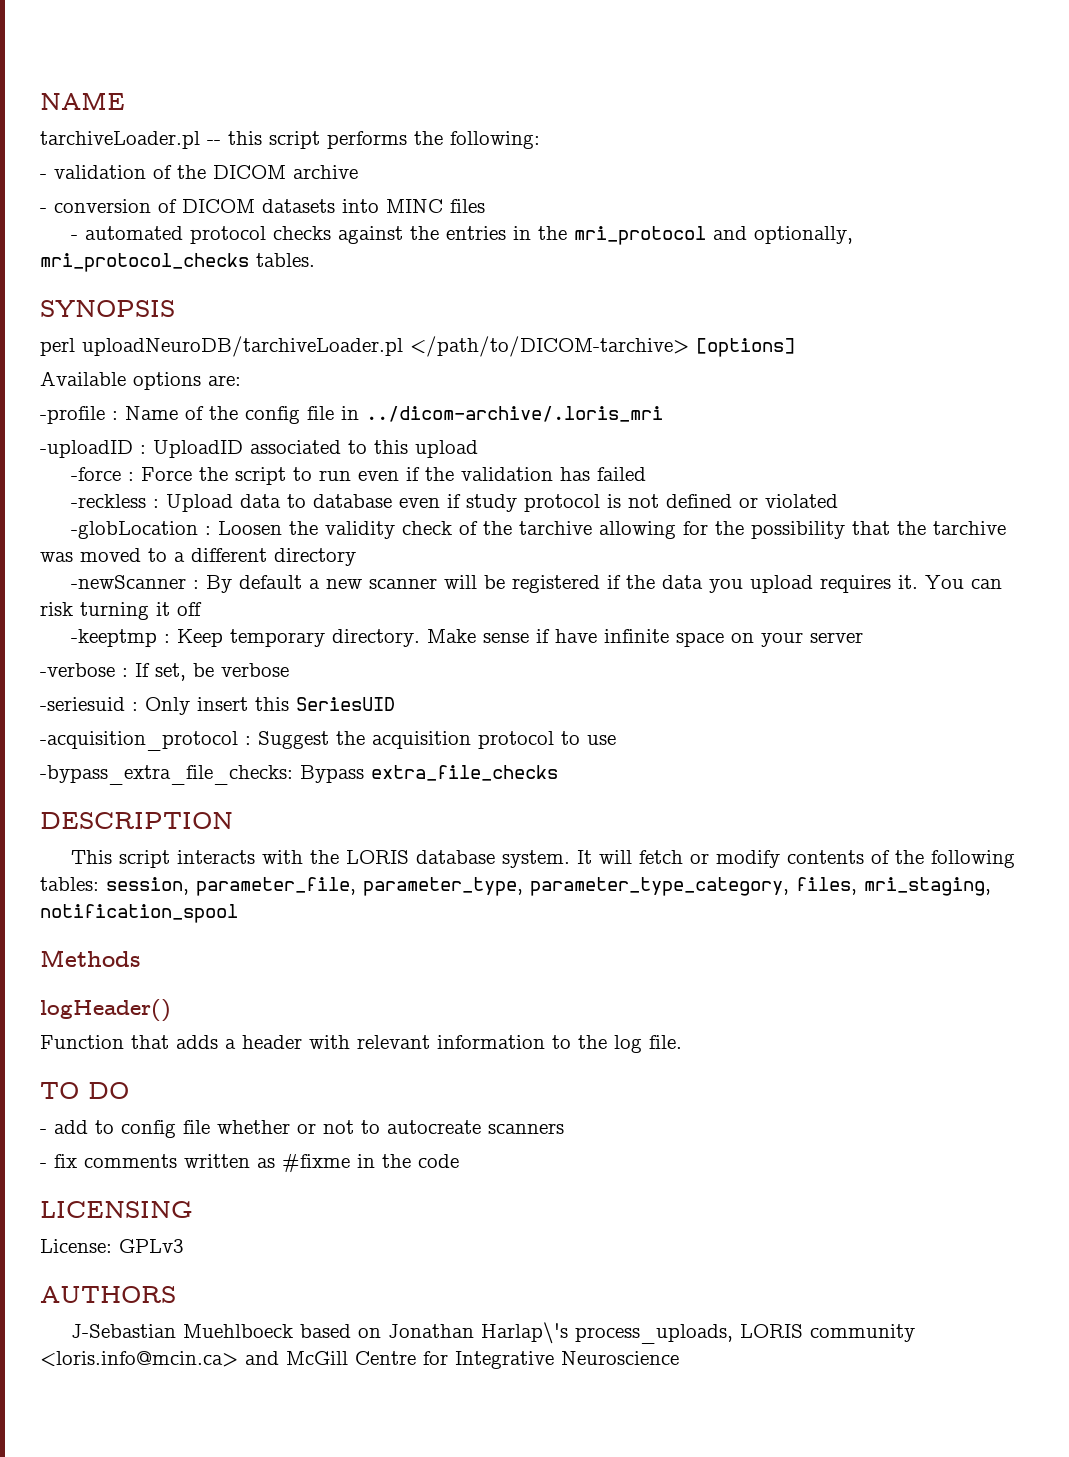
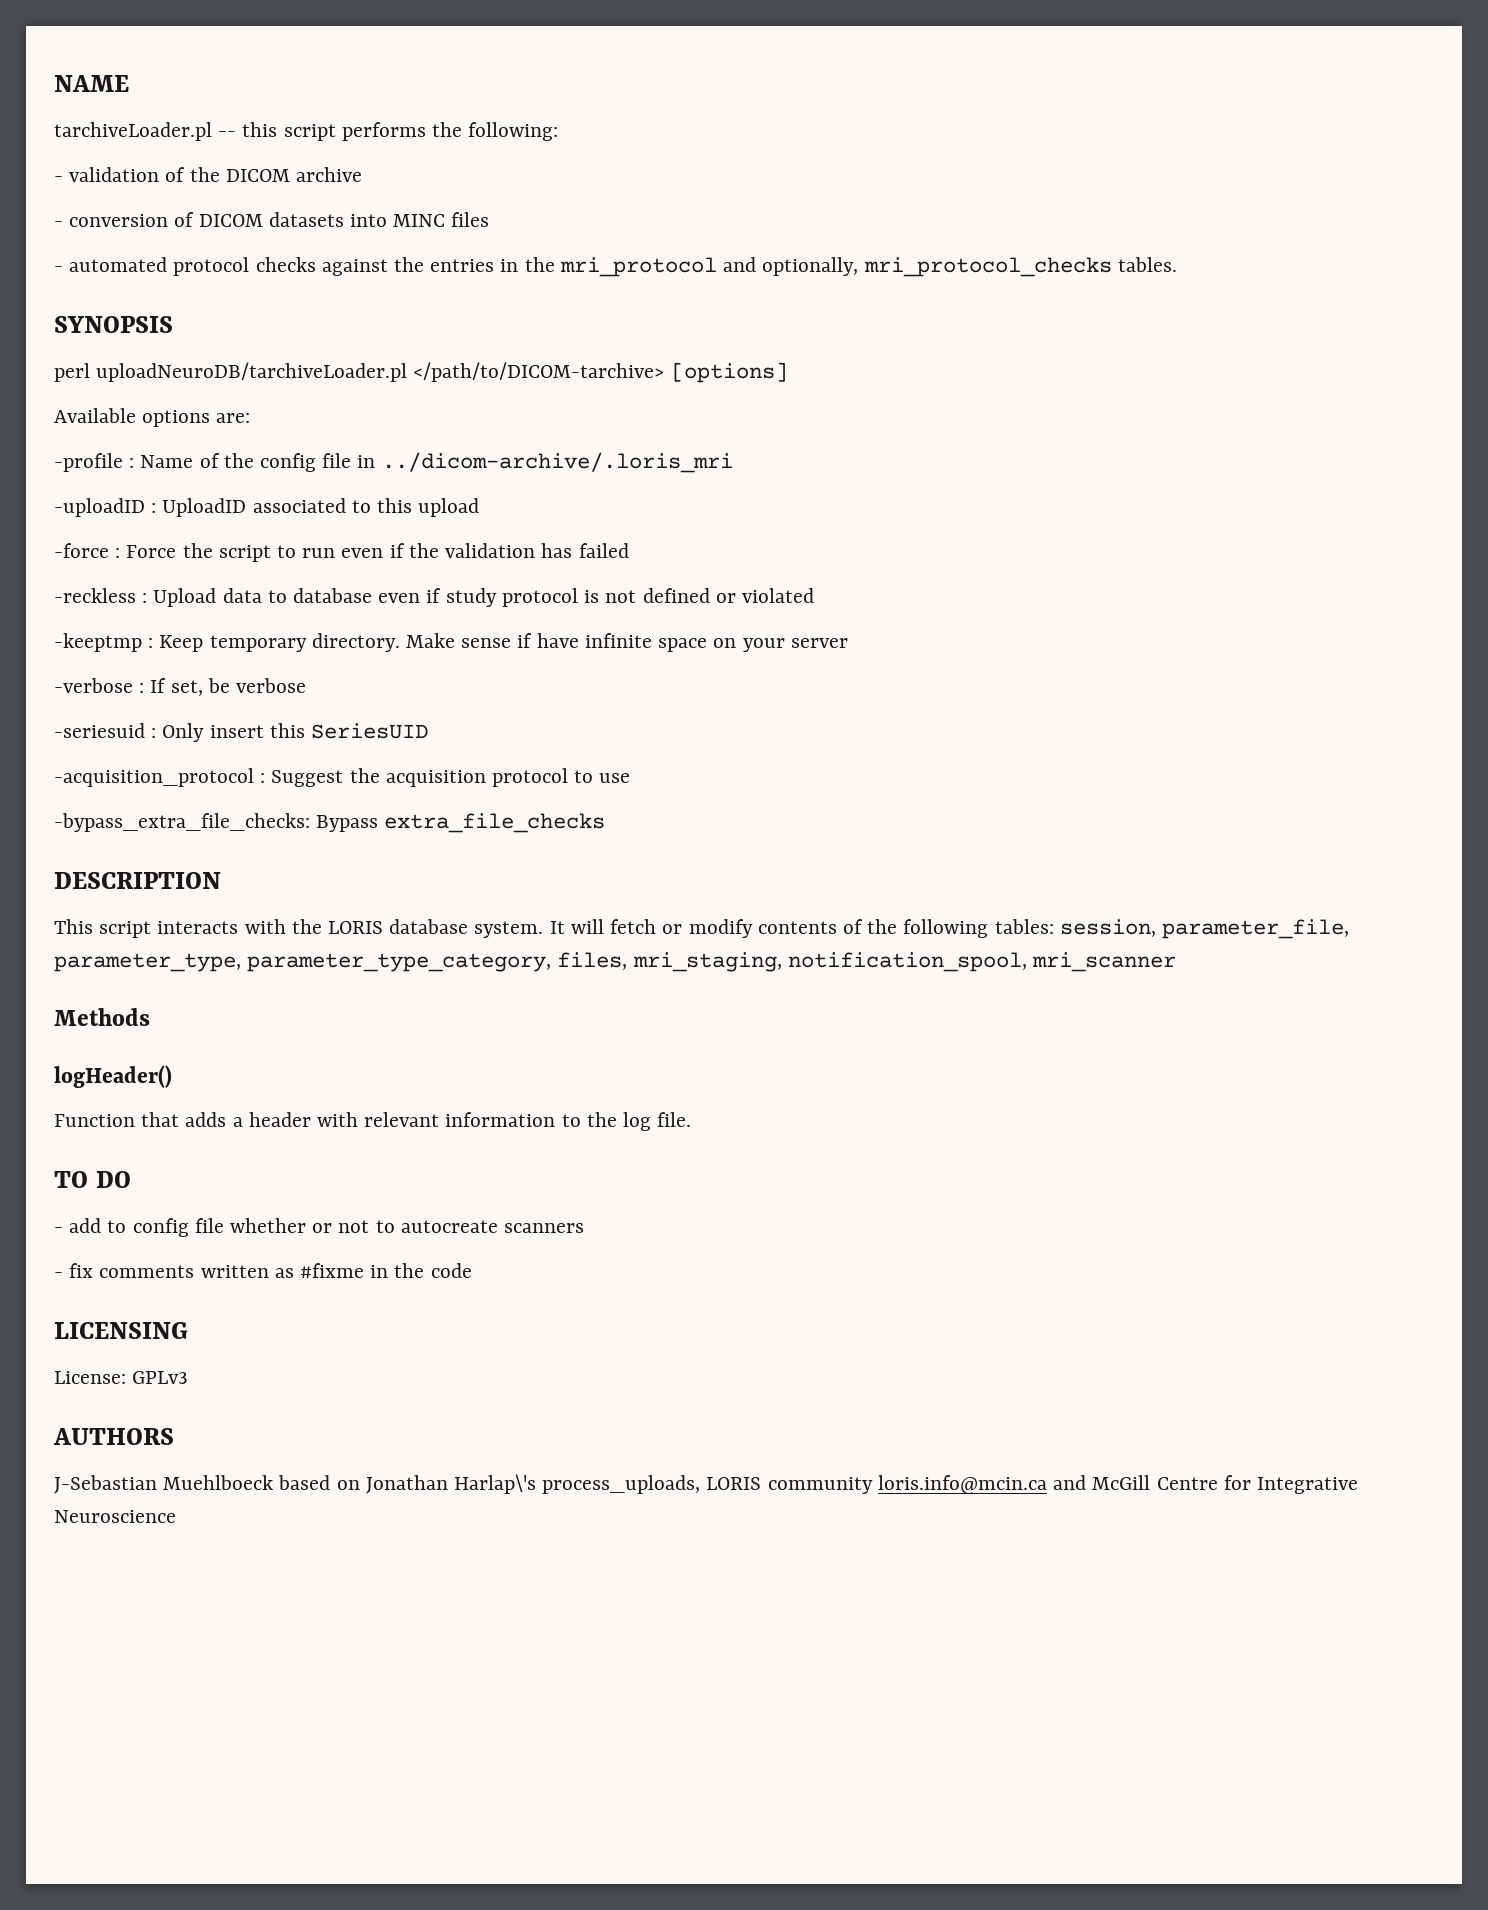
[71,521,1007,539] [40,548,356,566] [71,575,1003,593] [40,602,202,620] // -globLocation : Loosen the validity check of the tarchive allowing for the possibility that the tarchive was moved to a different directory // -newScanner : By default a new scanner will be registered if the data you upload requires it. You can risk turning it off -> (814, 595) none
[40,904,238,923] notification_spool -> [787,952,1177,972] notification_spool, mri_scanner
[40,1351,238,1367] <loris.info@mcin.ca> -> [877,1475,1047,1494] loris.info@mcin.ca

